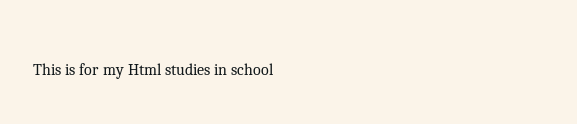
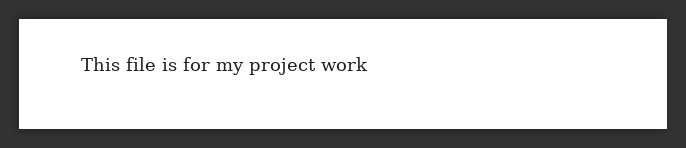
(61, 69) none -> [126,57,156,71] file
[127,63,275,75] Html studies in school -> [249,57,368,75] project work

